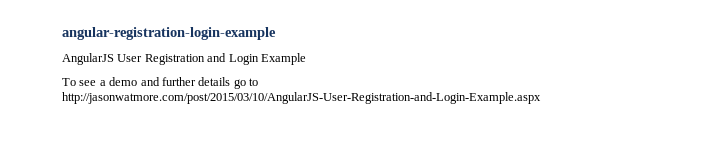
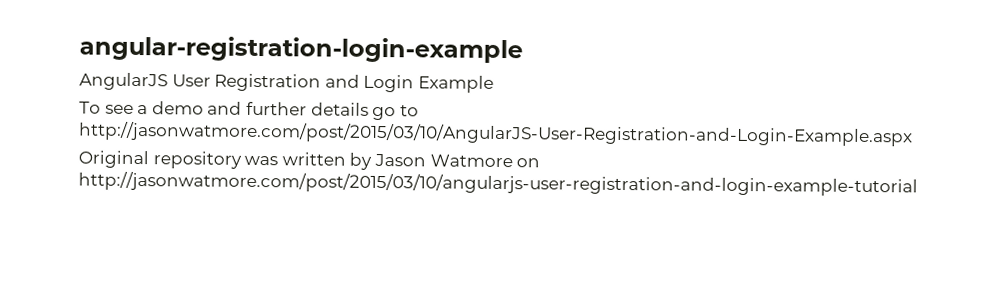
(541, 98) none -> [78,150,541,170] [78,171,918,197] // Original repository was written by Jason Watmore on http://jasonwatmore.com/post/2015/03/10/angularjs-user-registration-and-login-example-tutorial

